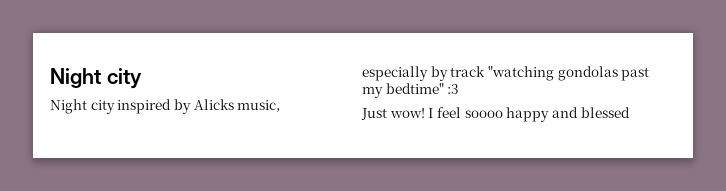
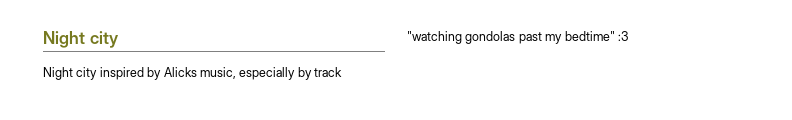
[361,107,630,122] // Just wow! I feel soooo happy and blessed -> (628, 36) none

